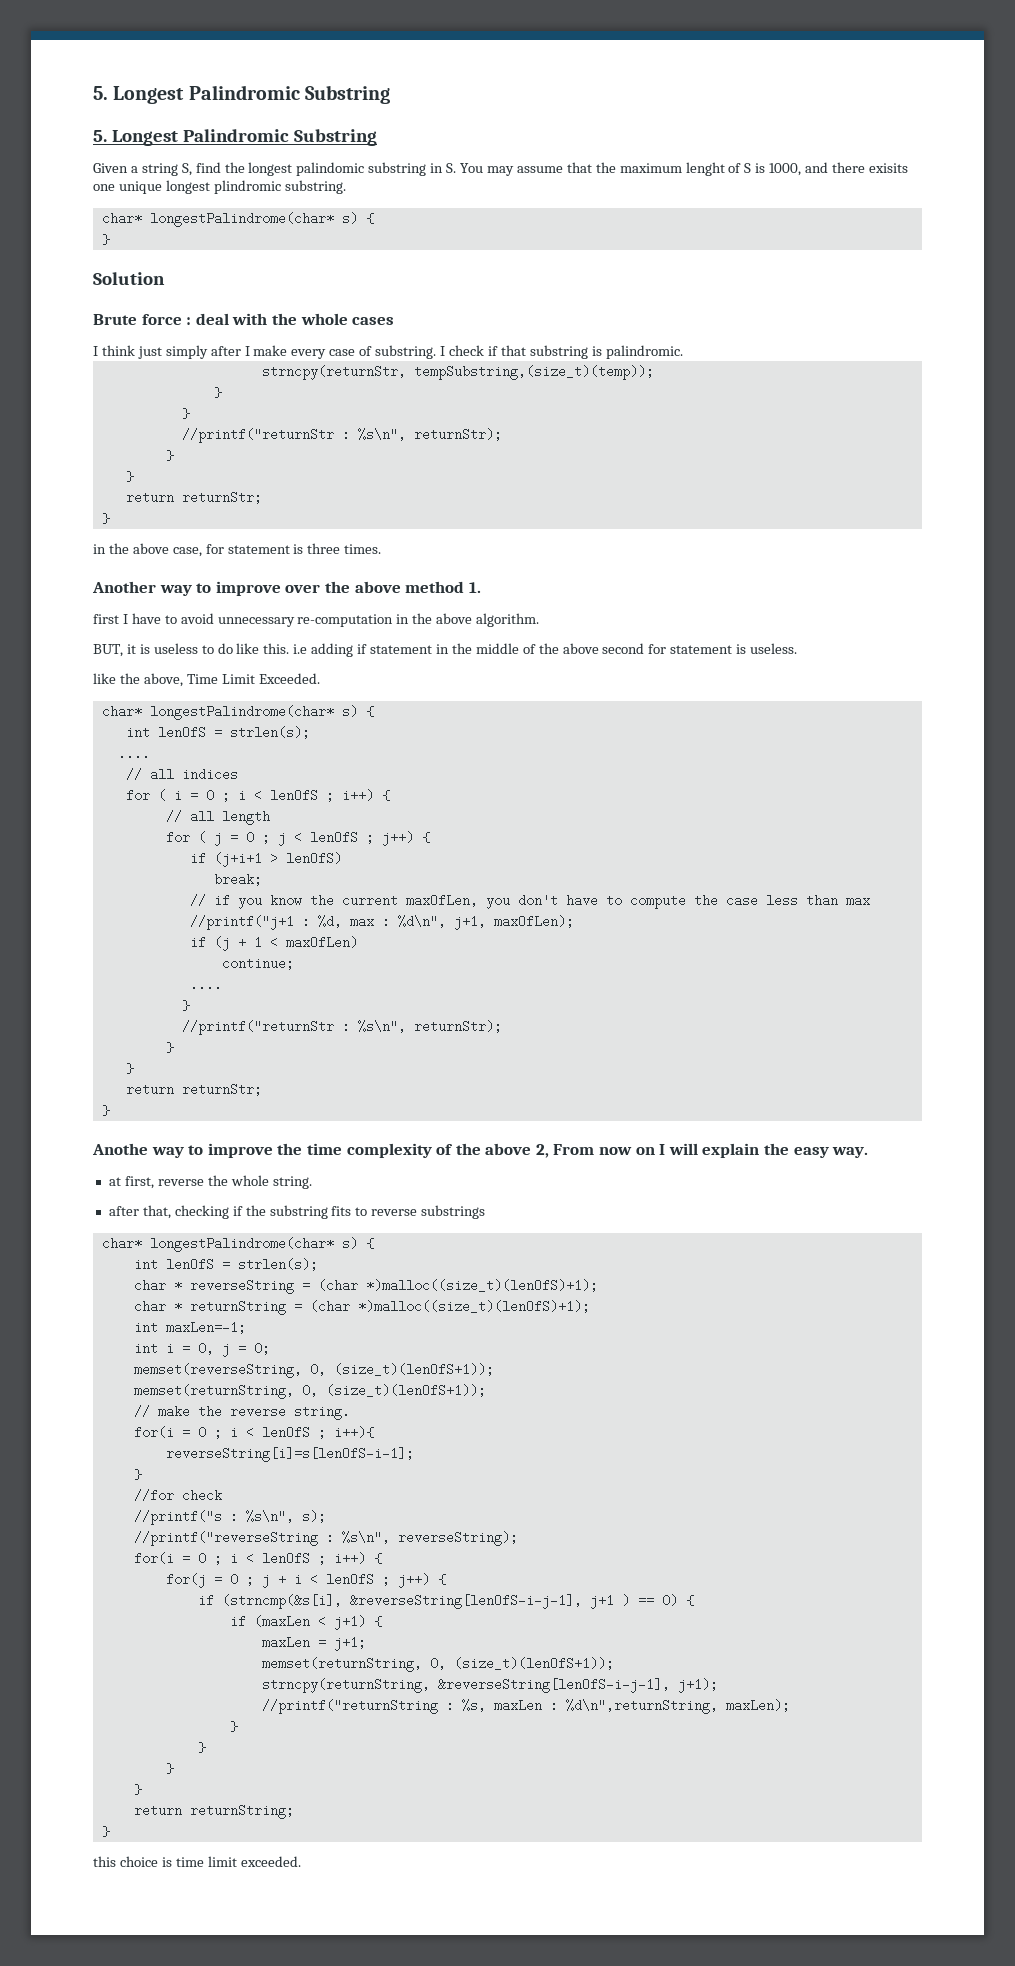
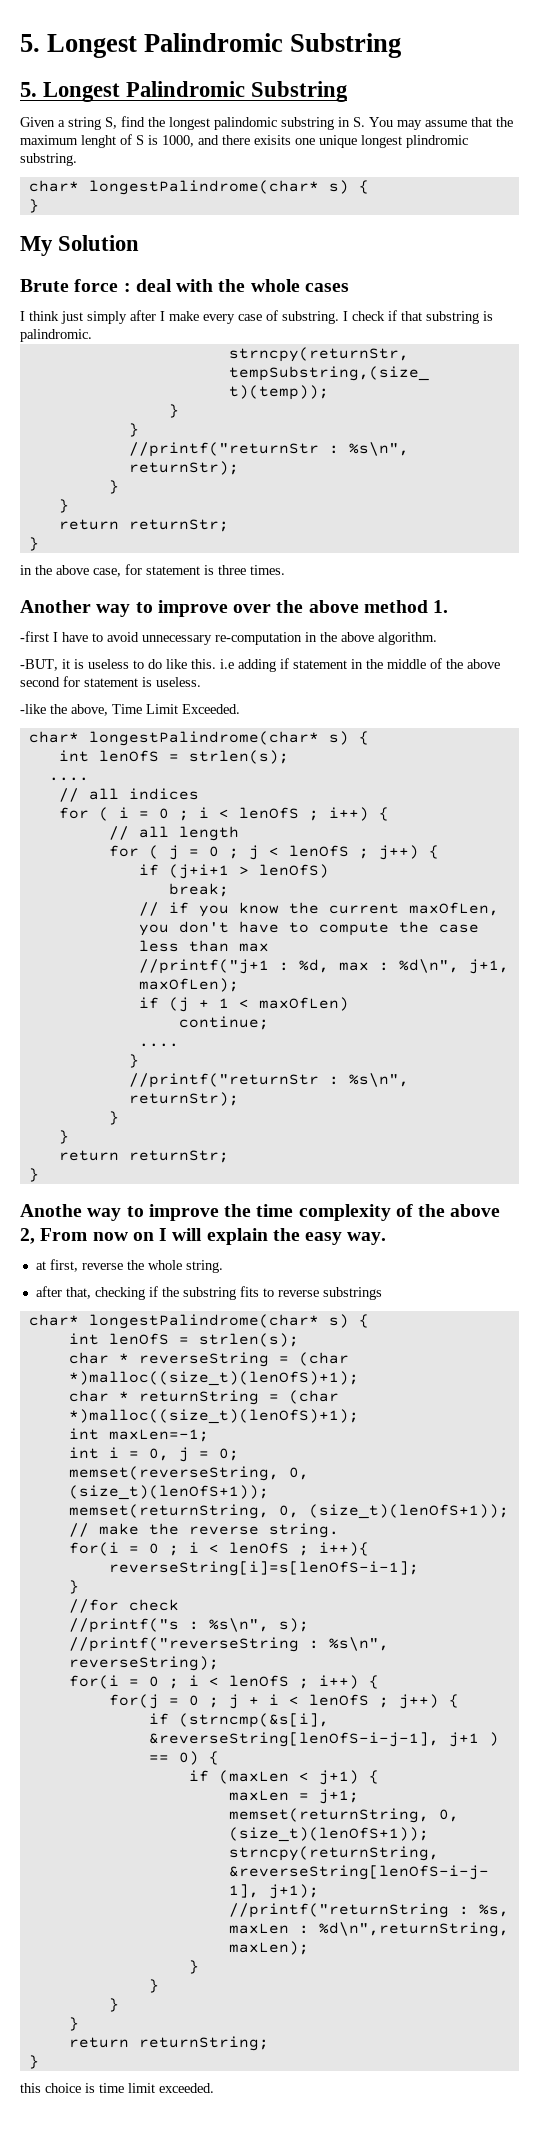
(110, 239) none -> [20,236,53,256] My
[93,614,119,624] first -> [20,631,49,642] -first
[93,644,123,657] BUT, -> [20,659,58,671] -BUT,
[93,673,116,684] like -> [20,704,46,714] -like

